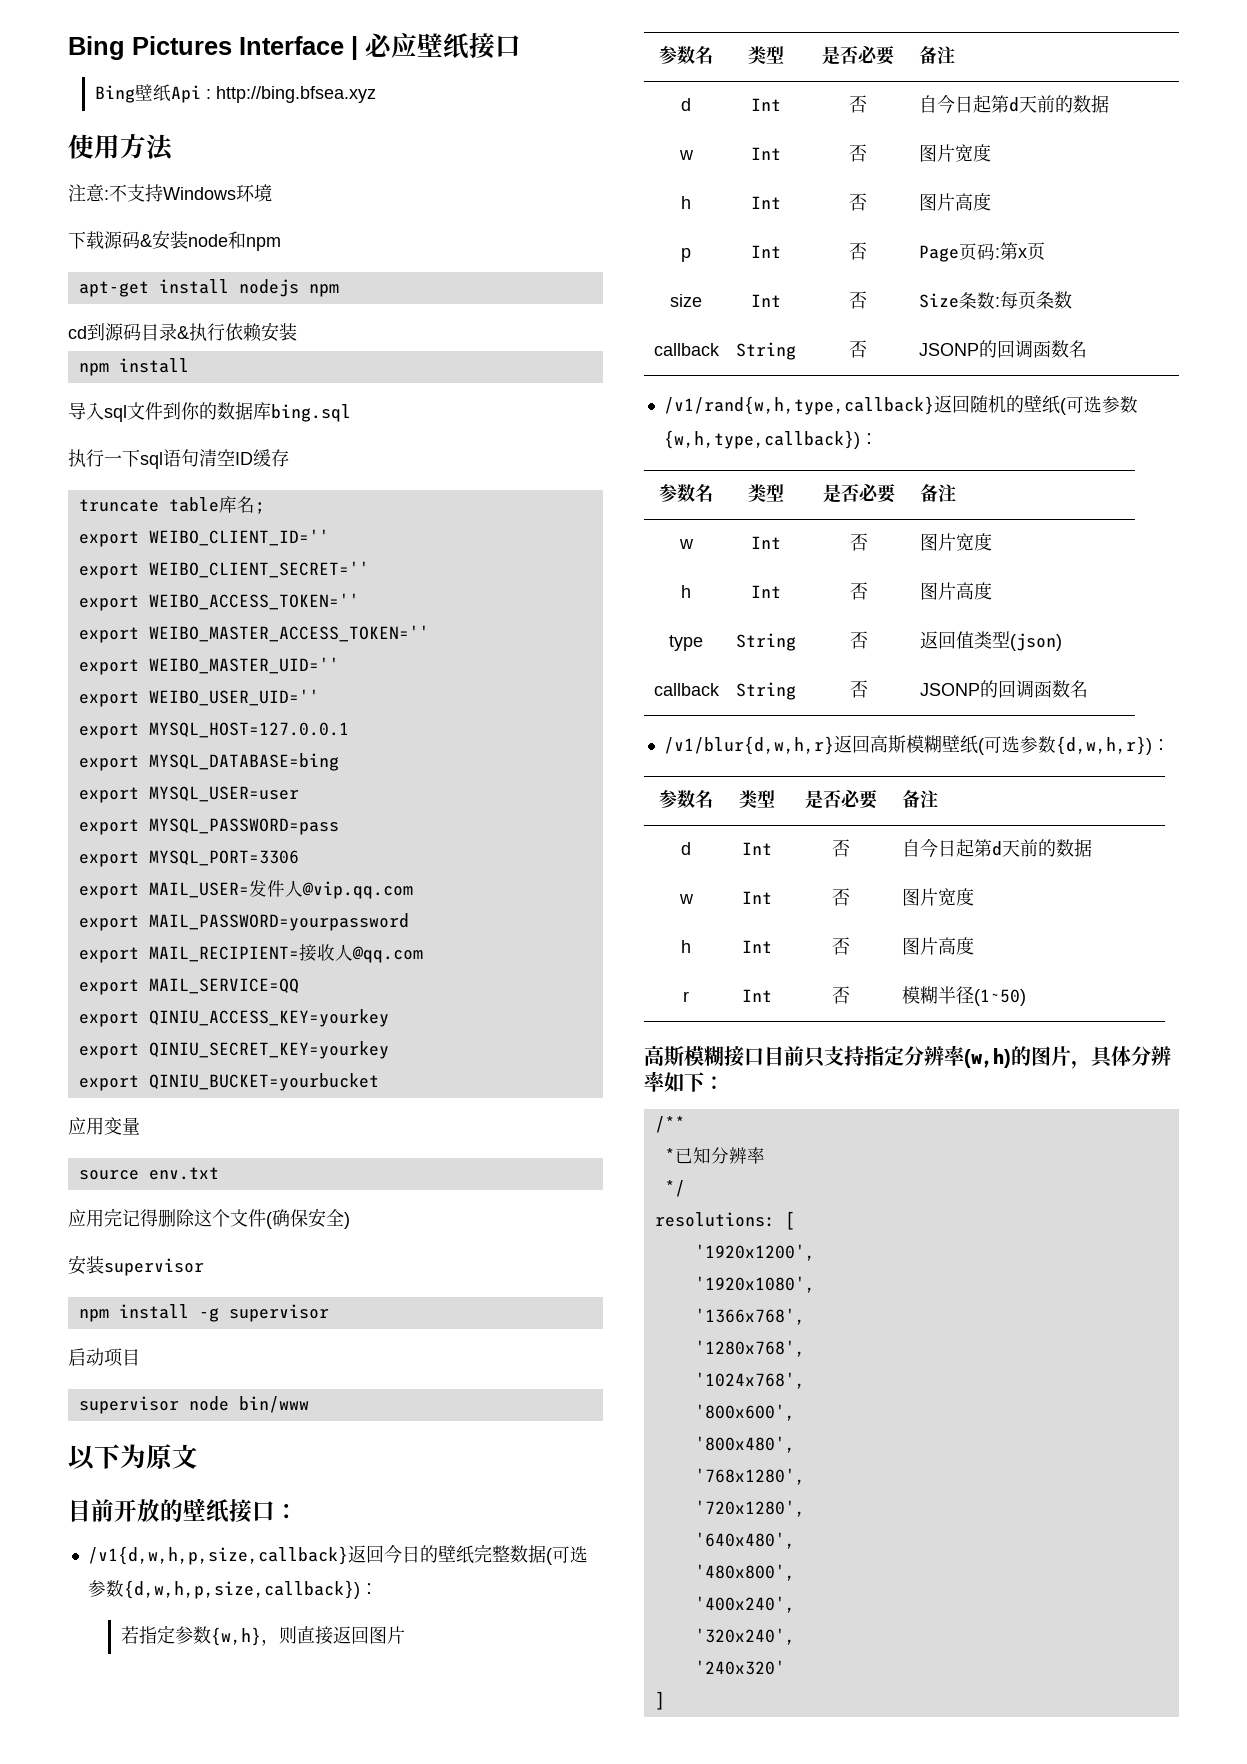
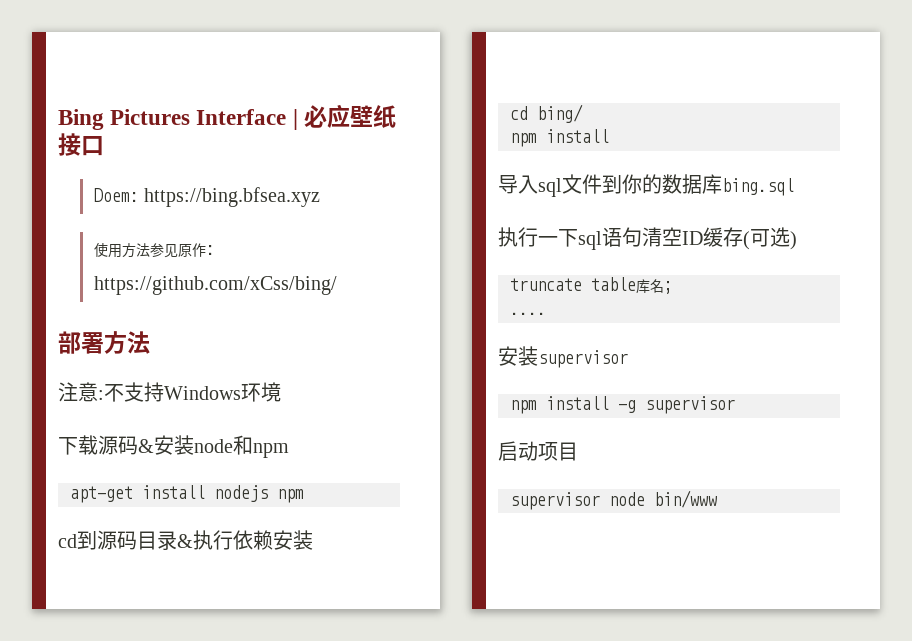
[94,84,376,103] [68,134,120,159] Bing壁纸Api : http://bing.bfsea.xyz // 使用 -> [94,187,321,207] [94,242,216,258] [94,276,338,295] [58,331,104,354] Doem: https://bing.bfsea.xyz // 使用方法参见原作: https://github.com/xCss/bing/ // 部署
(297, 332) none -> [510,104,583,123] // cd bing/
(289, 458) none -> [743,227,797,250] (可选)
[78,529,329,547] [78,561,369,579] [78,593,359,611] [78,625,429,643] [78,657,339,675] [78,689,319,707] [78,722,349,739] [78,753,339,771] [78,786,299,803] [78,818,339,835] [78,850,299,867] [78,880,413,899] [78,913,409,931] [78,944,423,963] [78,978,299,995] [78,1009,389,1027] [78,1041,389,1059] [78,1073,379,1091] [68,1117,140,1135] [78,1167,219,1180] [68,1208,350,1229] export WEIBO_CLIENT_ID='' // export WEIBO_CLIENT_SECRET='' // export WEIBO_ACCESS_TOKEN='' // export WEIBO_MASTER_ACCESS_TOKEN='' // export WEIBO_MASTER_UID='' // export WEIBO_USER_UID='' // export MYSQL_HOST=127.0.0.1 // export MYSQL_DATABASE=bing // export MYSQL_USER=user // export MYSQL_PASSWORD=pass // export MYSQL_PORT=3306 // export MAIL_USER=发件人@vip.qq.com // export MAIL_PASSWORD=yourpassword // export MAIL_RECIPIENT=接收人@qq.com // export MAIL_SERVICE=QQ // export QINIU_ACCESS_KEY=yourkey // export QINIU_SECRET_KEY=yourkey // export QINIU_BUCKET=yourbucket // 应用变量 // source env.txt // 应用完记得删除这个文件(确保安全) -> [510,312,546,315] ....
[68,1444,198,1470] [68,1498,298,1523] [87,1544,588,1565] [87,1580,378,1599] [120,1625,405,1646] [659,46,713,64] [748,46,784,64] [822,45,895,65] [918,46,955,64] [681,98,691,111] [751,98,781,111] [849,95,867,113] [918,95,1109,114] [678,150,694,160] [751,147,781,160] [849,144,867,162] [918,144,991,162] [681,196,691,209] [751,196,781,209] [849,193,867,211] [918,193,991,211] [681,248,691,262] [751,245,781,258] [849,242,867,260] [918,242,1045,262] [670,294,702,307] [751,294,781,307] [849,291,867,309] [918,291,1072,310] [653,343,720,356] [736,342,796,360] [849,340,867,358] [918,340,1087,358] [663,395,1138,415] [663,430,878,449] [659,484,713,502] [748,484,784,502] [822,483,896,503] [919,484,956,502] [678,539,694,549] [751,536,781,549] [849,533,868,551] [919,533,992,551] [681,585,691,598] [751,585,781,598] [849,582,868,600] [919,582,992,600] [669,635,703,651] [736,633,796,651] [849,631,868,649] [919,631,1062,651] [653,683,720,696] [736,682,796,700] [849,680,868,698] [919,680,1088,698] [663,735,1170,755] [659,790,713,808] [739,790,775,808] [804,789,878,809] [901,790,938,808] [681,842,691,855] [742,842,772,855] [831,839,850,857] [901,839,1092,858] [678,894,694,904] [742,891,772,904] [831,888,850,906] [901,888,974,906] [681,940,691,953] [742,940,772,953] [831,937,850,955] [901,937,974,955] [683,991,689,1002] [742,989,772,1002] [831,986,850,1004] [901,986,1026,1006] [644,1045,1171,1069] [644,1071,724,1092] [654,1116,685,1133] [664,1147,765,1164] [664,1180,685,1197] [654,1211,795,1230] [694,1244,815,1261] [694,1276,815,1293] [694,1308,805,1325] [694,1340,805,1357] [694,1372,805,1389] [694,1404,795,1421] [694,1436,795,1453] [694,1468,805,1485] [694,1500,805,1517] [694,1532,795,1549] [694,1564,795,1581] [694,1596,795,1613] [694,1628,795,1645] [694,1660,785,1675] [654,1691,665,1710] // 以下为原文 // 目前开放的壁纸接口： // /v1{d,w,h,p,size,callback}返回今日的壁纸完整数据(可选参数{d,w,h,p,size,callback})： // 若指定参数{w,h}，则直接返回图片 // 参数名 | 类型 | 是否必要 | 备注 // d | Int | 否 | 自今日起第d天前的数据 // w | Int | 否 | 图片宽度 // h | Int | 否 | 图片高度 // p | Int | 否 | Page页码:第x页 // size | Int | 否 | Size条数:每页条数 // callback | String | 否 | JSONP的回调函数名 // /v1/rand{w,h,type,callback}返回随机的壁纸(可选参数{w,h,type,callback})： // 参数名 | 类型 | 是否必要 | 备注 // w | Int | 否 | 图片宽度 // h | Int | 否 | 图片高度 // type | String | 否 | 返回值类型(json) // callback | String | 否 | JSONP的回调函数名 // /v1/blur{d,w,h,r}返回高斯模糊壁纸(可选参数{d,w,h,r})： // 参数名 | 类型 | 是否必要 | 备注 // d | Int | 否 | 自今日起第d天前的数据 // w | Int | 否 | 图片宽度 // h | Int | 否 | 图片高度 // r | Int | 否 | 模糊半径(1~50) // 高斯模糊接口目前只支持指定分辨率(w,h)的图片，具体分辨率如下： // /** // *已知分辨率 // */ // resolutions: [ // '1920x1200', // '1920x1080', // '1366x768', // '1280x768', // '1024x768', // '800x600', // '800x480', // '768x1280', // '720x1280', // '640x480', // '480x800', // '400x240', // '320x240', // '240x320' // ] -> (717, 499) none

